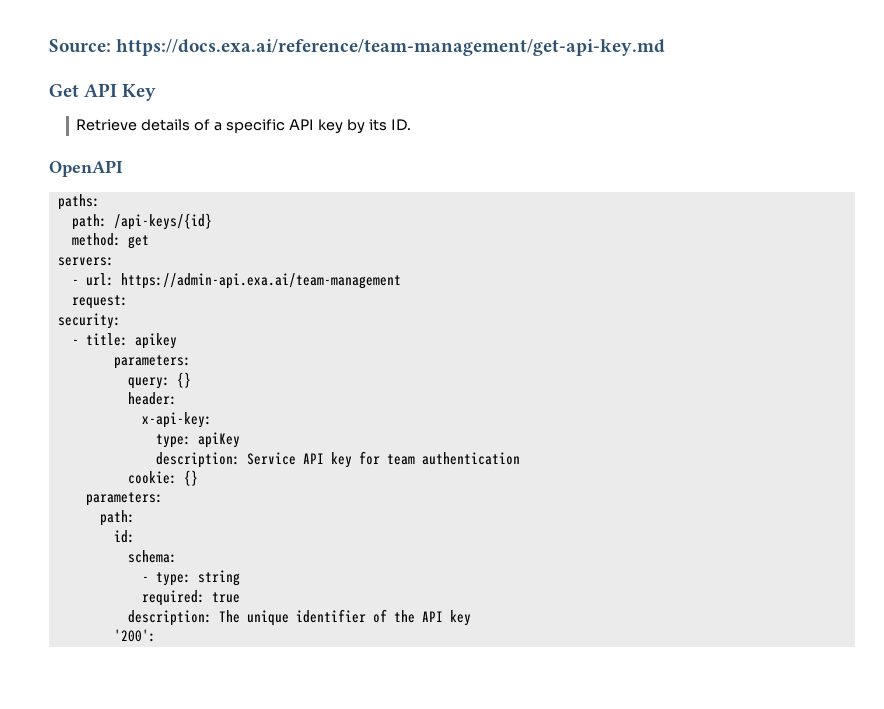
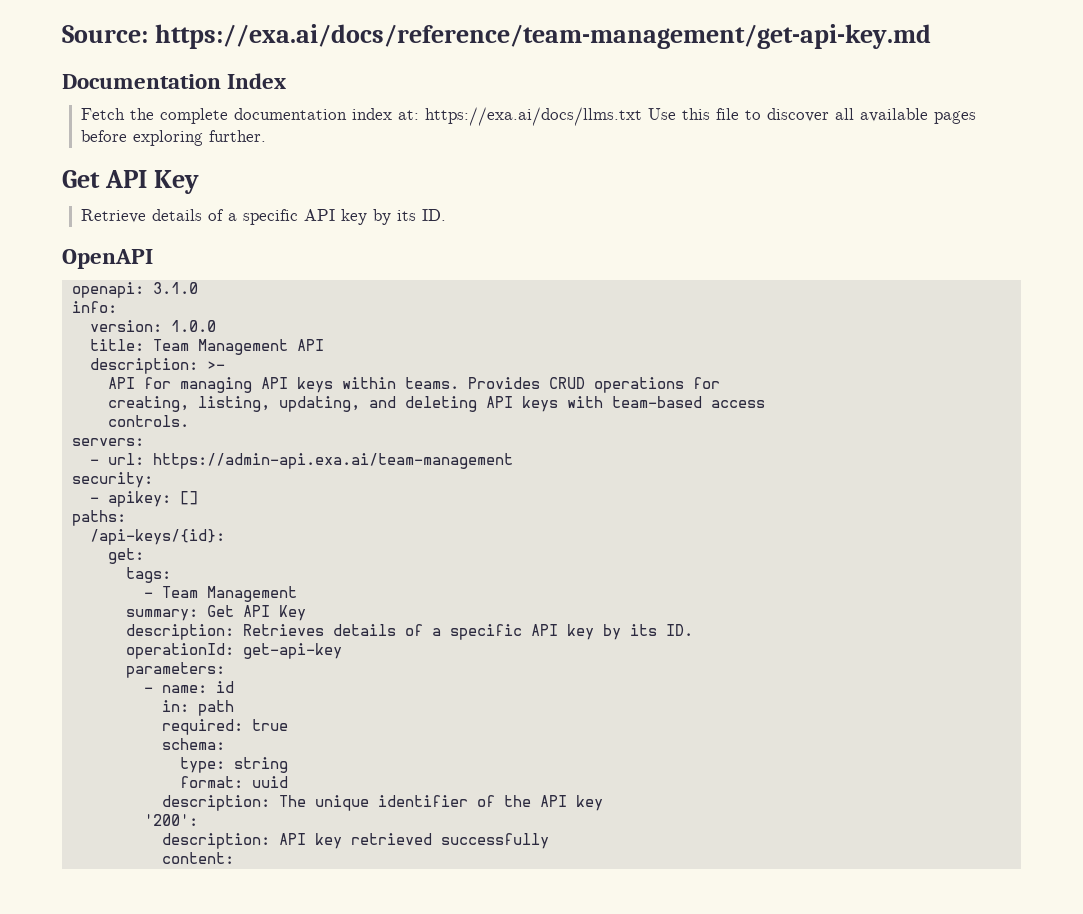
[116,39,666,56] https://docs.exa.ai/reference/team-management/get-api-key.md -> [155,24,932,49] [62,73,287,89] [80,107,976,126] [80,130,266,146] https://exa.ai/docs/reference/team-management/get-api-key.md // Documentation Index // Fetch the complete documentation index at: https://exa.ai/docs/llms.txt Use this file to discover all available pages before exploring further.
[57,194,100,210] [71,213,212,230] [71,233,149,249] paths: // path: /api-keys/{id} // method: get -> [71,282,198,298] [71,301,117,313] [89,320,216,332] [89,339,324,355] [89,358,225,374] [107,377,720,393] [107,396,765,412] [107,415,189,427] openapi: 3.1.0 // info: // version: 1.0.0 // title: Team Management API // description: >- // API for managing API keys within teams. Provides CRUD operations for // creating, listing, updating, and deleting API keys with team-based access // controls.
[71,295,128,309] // request: -> (513, 461) none
[85,333,177,349] [113,355,191,369] [127,372,191,389] [127,392,177,405] [141,412,212,428] [155,432,240,448] [155,451,520,468] [127,470,198,486] [85,492,163,506] [99,510,135,526] [113,530,135,543] title: apikey // parameters: // query: {} // header: // x-api-key: // type: apiKey // description: Service API key for team authentication // cookie: {} // parameters: // path: // id: -> [107,491,198,507] [71,510,126,526] [89,529,225,545] [107,548,144,564] [125,567,171,583] [143,586,297,602] [125,605,306,621] [125,624,693,640] [125,643,342,659] [125,662,225,678] [143,681,234,693] [161,700,234,716] [161,719,288,735] apikey: [] // paths: // /api-keys/{id}: // get: // tags: // - Team Management // summary: Get API Key // description: Retrieves details of a specific API key by its ID. // operationId: get-api-key // parameters: // - name: id // in: path // required: true
[141,576,149,582] - -> (225, 744) none
[141,590,240,606] required: true -> [179,776,288,788] format: uuid
(156, 635) none -> [161,833,549,849] [161,852,234,864] // description: API key retrieved successfully // content:

